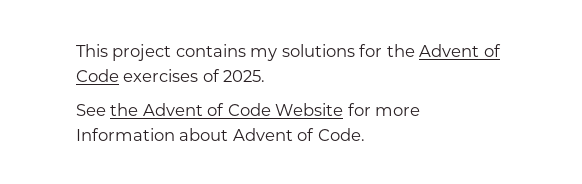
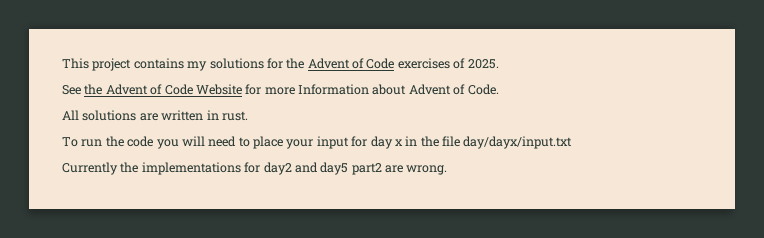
(365, 134) none -> [62,110,248,121] [62,136,573,149] [62,162,448,175] // All solutions are written in rust. // To run the code you will need to place your input for day x in the file day/dayx/input.txt // Currently the implementations for day2 and day5 part2 are wrong.

